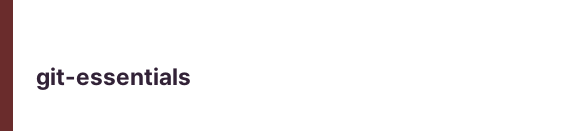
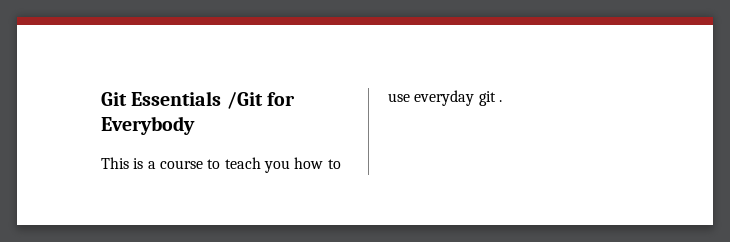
[36,67,191,90] git-essentials -> [101,91,296,109] [101,116,195,135] [101,157,341,173] [388,90,502,106] Git Essentials /Git for Everybody // This is a course to teach you how to use everyday git .

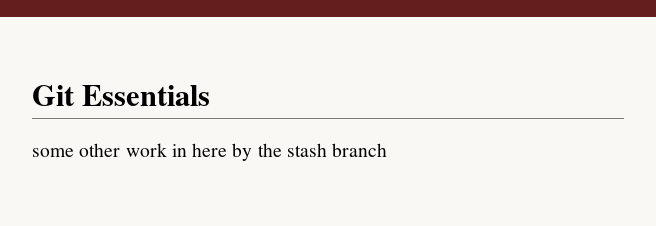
[226,92,296,109] [101,116,195,135] [101,157,341,173] [388,90,502,106] /Git for Everybody // This is a course to teach you how to use everyday git . -> [32,143,388,161] // some other work in here by the stash branch

